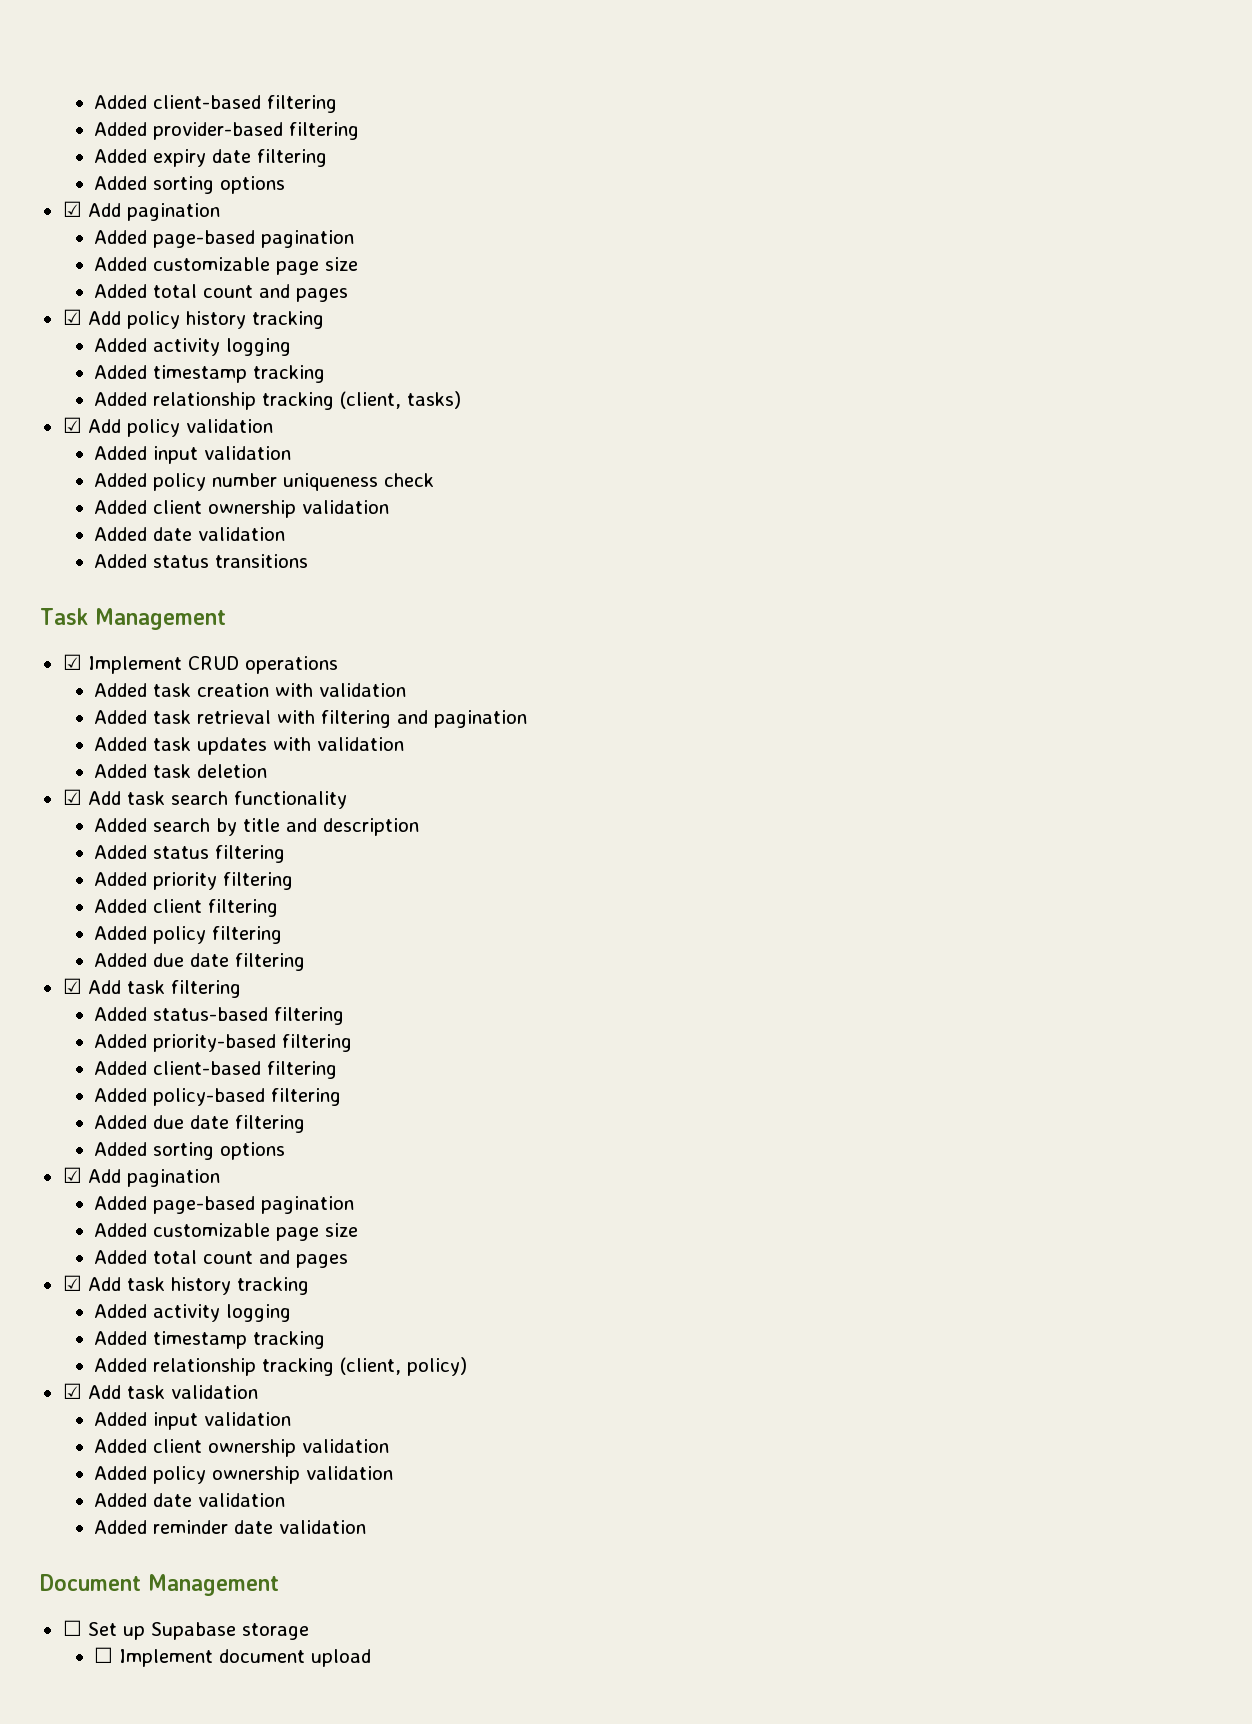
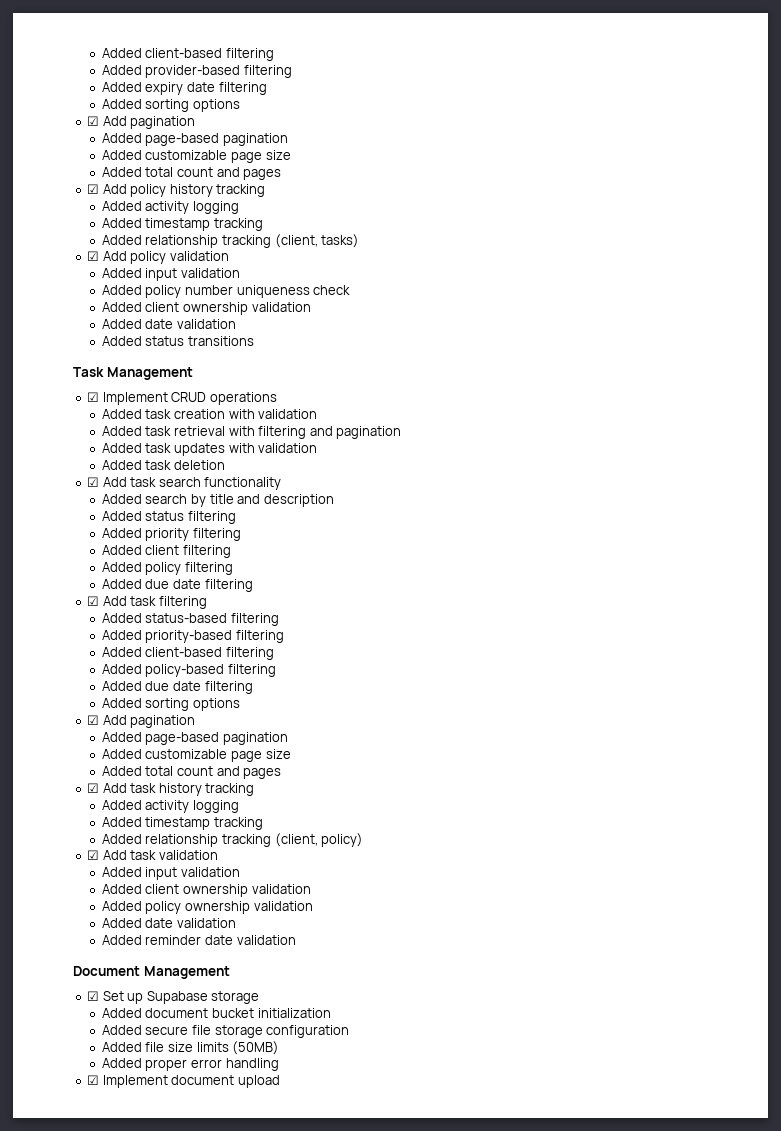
[62,1620,82,1636] ☐ -> [87,991,100,1001] ☑
[94,1647,114,1663] ☐ -> [101,1008,331,1018] [101,1025,350,1038] [101,1041,280,1055] [101,1058,279,1071] [87,1075,100,1085] Added document bucket initialization // Added secure file storage configuration // Added file size limits (50MB) // Added proper error handling // ☑

